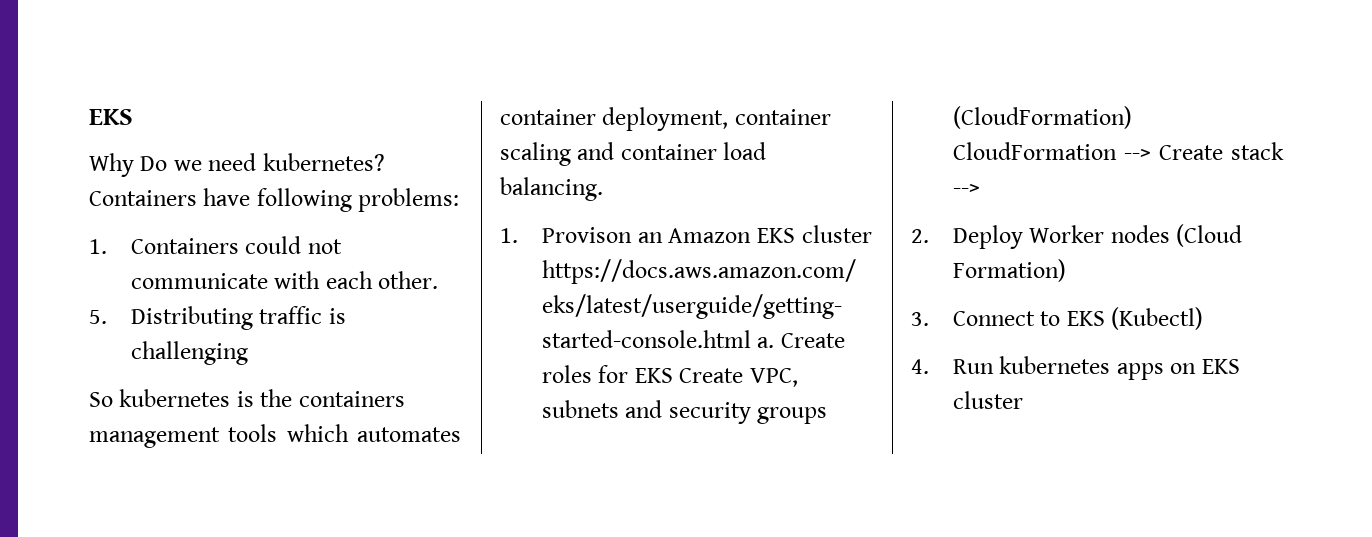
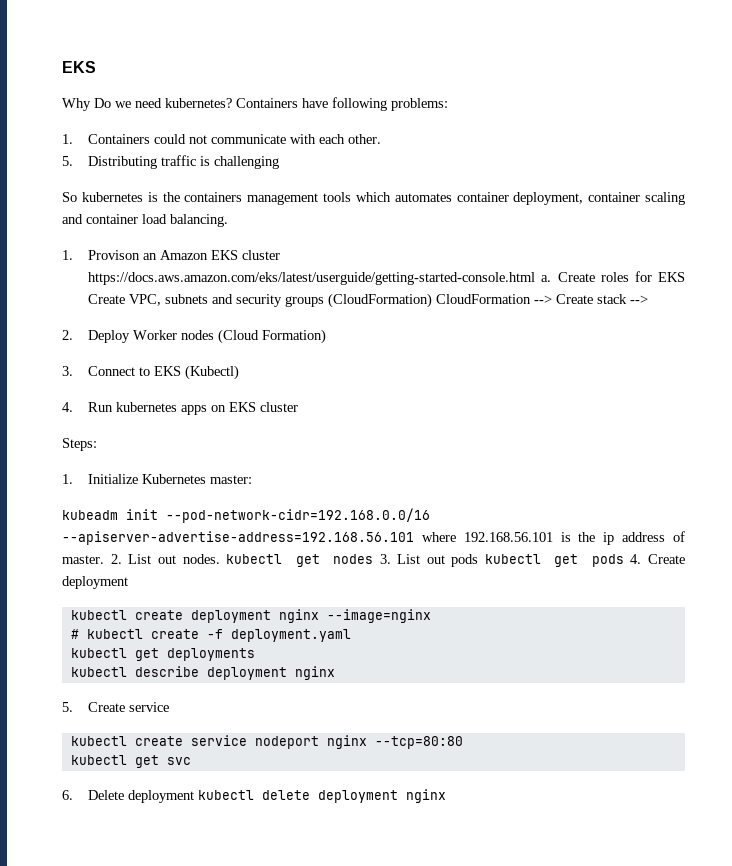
(1023, 400) none -> [62,438,97,451] [62,474,253,484] [62,508,430,523] [62,531,685,545] [62,554,685,567] [62,576,128,589] [70,609,431,623] [70,629,351,642] [70,648,255,661] [70,666,335,680] [62,702,170,712] [70,735,463,749] [70,755,191,768] [62,789,447,803] // Steps: // 1. Initialize Kubernetes master: // kubeadm init --pod-network-cidr=192.168.0.0/16 --apiserver-advertise-address=192.168.56.101 where 192.168.56.101 is the ip address of master. 2. List out nodes. kubectl get nodes 3. List out pods kubectl get pods 4. Create deployment // kubectl create deployment nginx --image=nginx // # kubectl create -f deployment.yaml // kubectl get deployments // kubectl describe deployment nginx // 5. Create service // kubectl create service nodeport nginx --tcp=80:80 // kubectl get svc // 6. Delete deployment kubectl delete deployment nginx

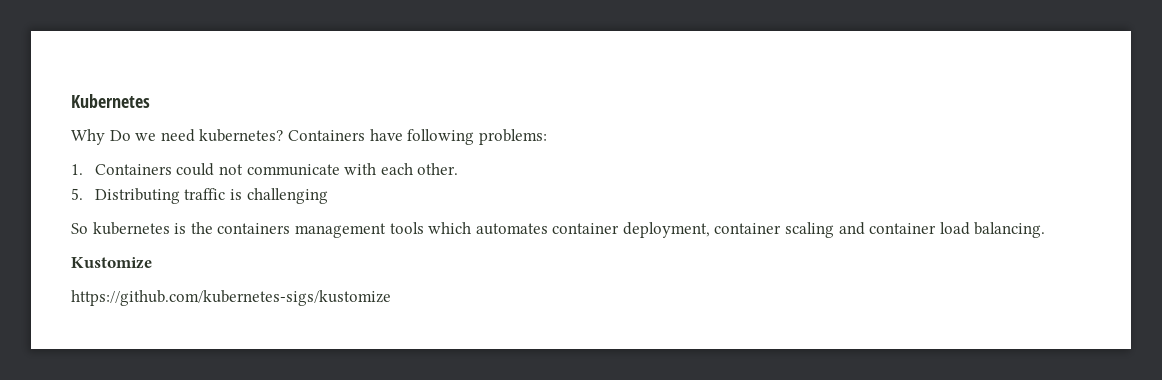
[62,61,96,73] EKS -> [71,94,150,108] Kubernetes
[62,250,281,260] [88,271,686,285] [88,293,649,308] [62,329,327,344] [62,365,240,380] [62,402,299,415] [62,438,97,451] [62,474,253,484] [62,508,430,523] [62,531,685,545] [62,554,685,567] [62,576,128,589] [70,609,431,623] [70,629,351,642] [70,648,255,661] [70,666,335,680] [62,702,170,712] [70,735,463,749] [70,755,191,768] [62,789,447,803] 1. Provison an Amazon EKS cluster https://docs.aws.amazon.com/eks/latest/userguide/getting-started-console.html a. Create roles for EKS Create VPC, subnets and security groups (CloudFormation) CloudFormation --> Create stack --> // 2. Deploy Worker nodes (Cloud Formation) // 3. Connect to EKS (Kubectl) // 4. Run kubernetes apps on EKS cluster // Steps: // 1. Initialize Kubernetes master: // kubeadm init --pod-network-cidr=192.168.0.0/16 --apiserver-advertise-address=192.168.56.101 where 192.168.56.101 is the ip address of master. 2. List out nodes. kubectl get nodes 3. List out pods kubectl get pods 4. Create deployment // kubectl create deployment nginx --image=nginx // # kubectl create -f deployment.yaml // kubectl get deployments // kubectl describe deployment nginx // 5. Create service // kubectl create service nodeport nginx --tcp=80:80 // kubectl get svc // 6. Delete deployment kubectl delete deployment nginx -> [71,257,152,269] [71,290,391,306] Kustomize // https://github.com/kubernetes-sigs/kustomize

